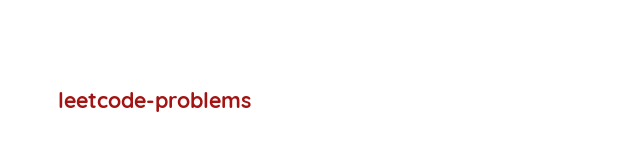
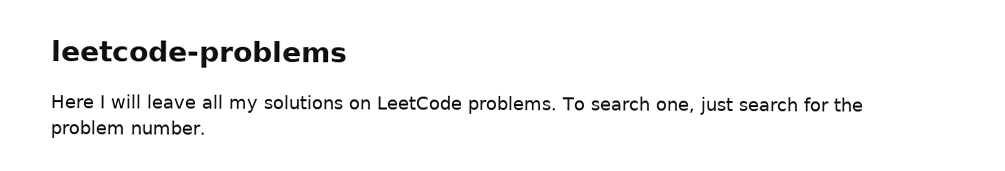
(251, 102) none -> [50,94,863,116] [50,120,206,139] // Here I will leave all my solutions on LeetCode problems. To search one, just search for the problem number.

